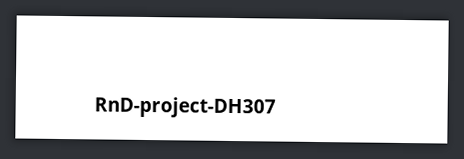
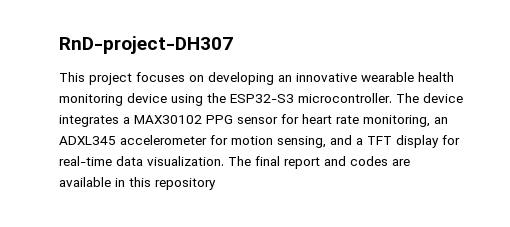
(276, 107) none -> [59,72,454,85] [59,93,463,106] [59,114,448,127] [59,135,460,148] [59,156,410,169] [59,177,216,190] // This project focuses on developing an innovative wearable health monitoring device using the ESP32-S3 microcontroller. The device integrates a MAX30102 PPG sensor for heart rate monitoring, an ADXL345 accelerometer for motion sensing, and a TFT display for real-time data visualization. The final report and codes are available in this repository

